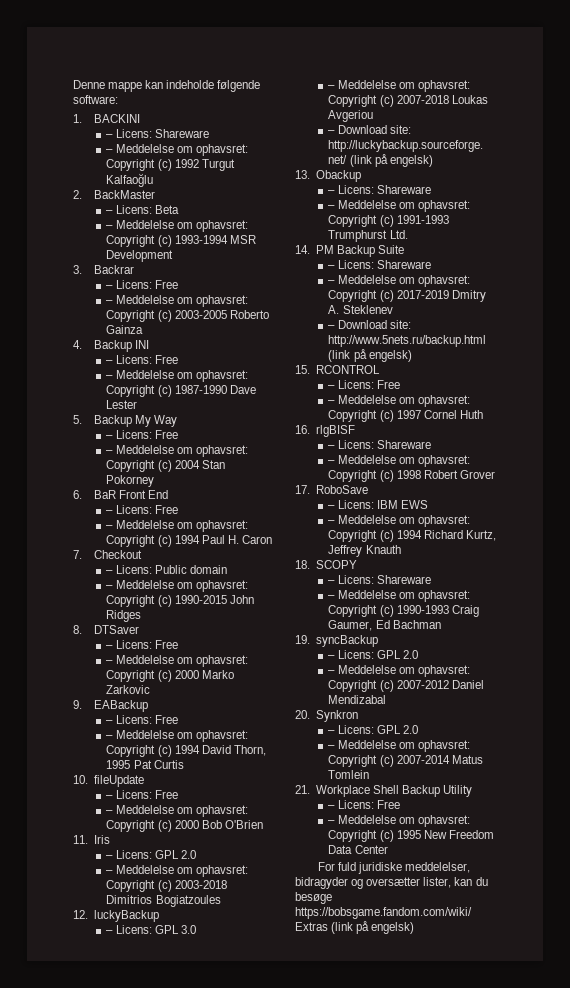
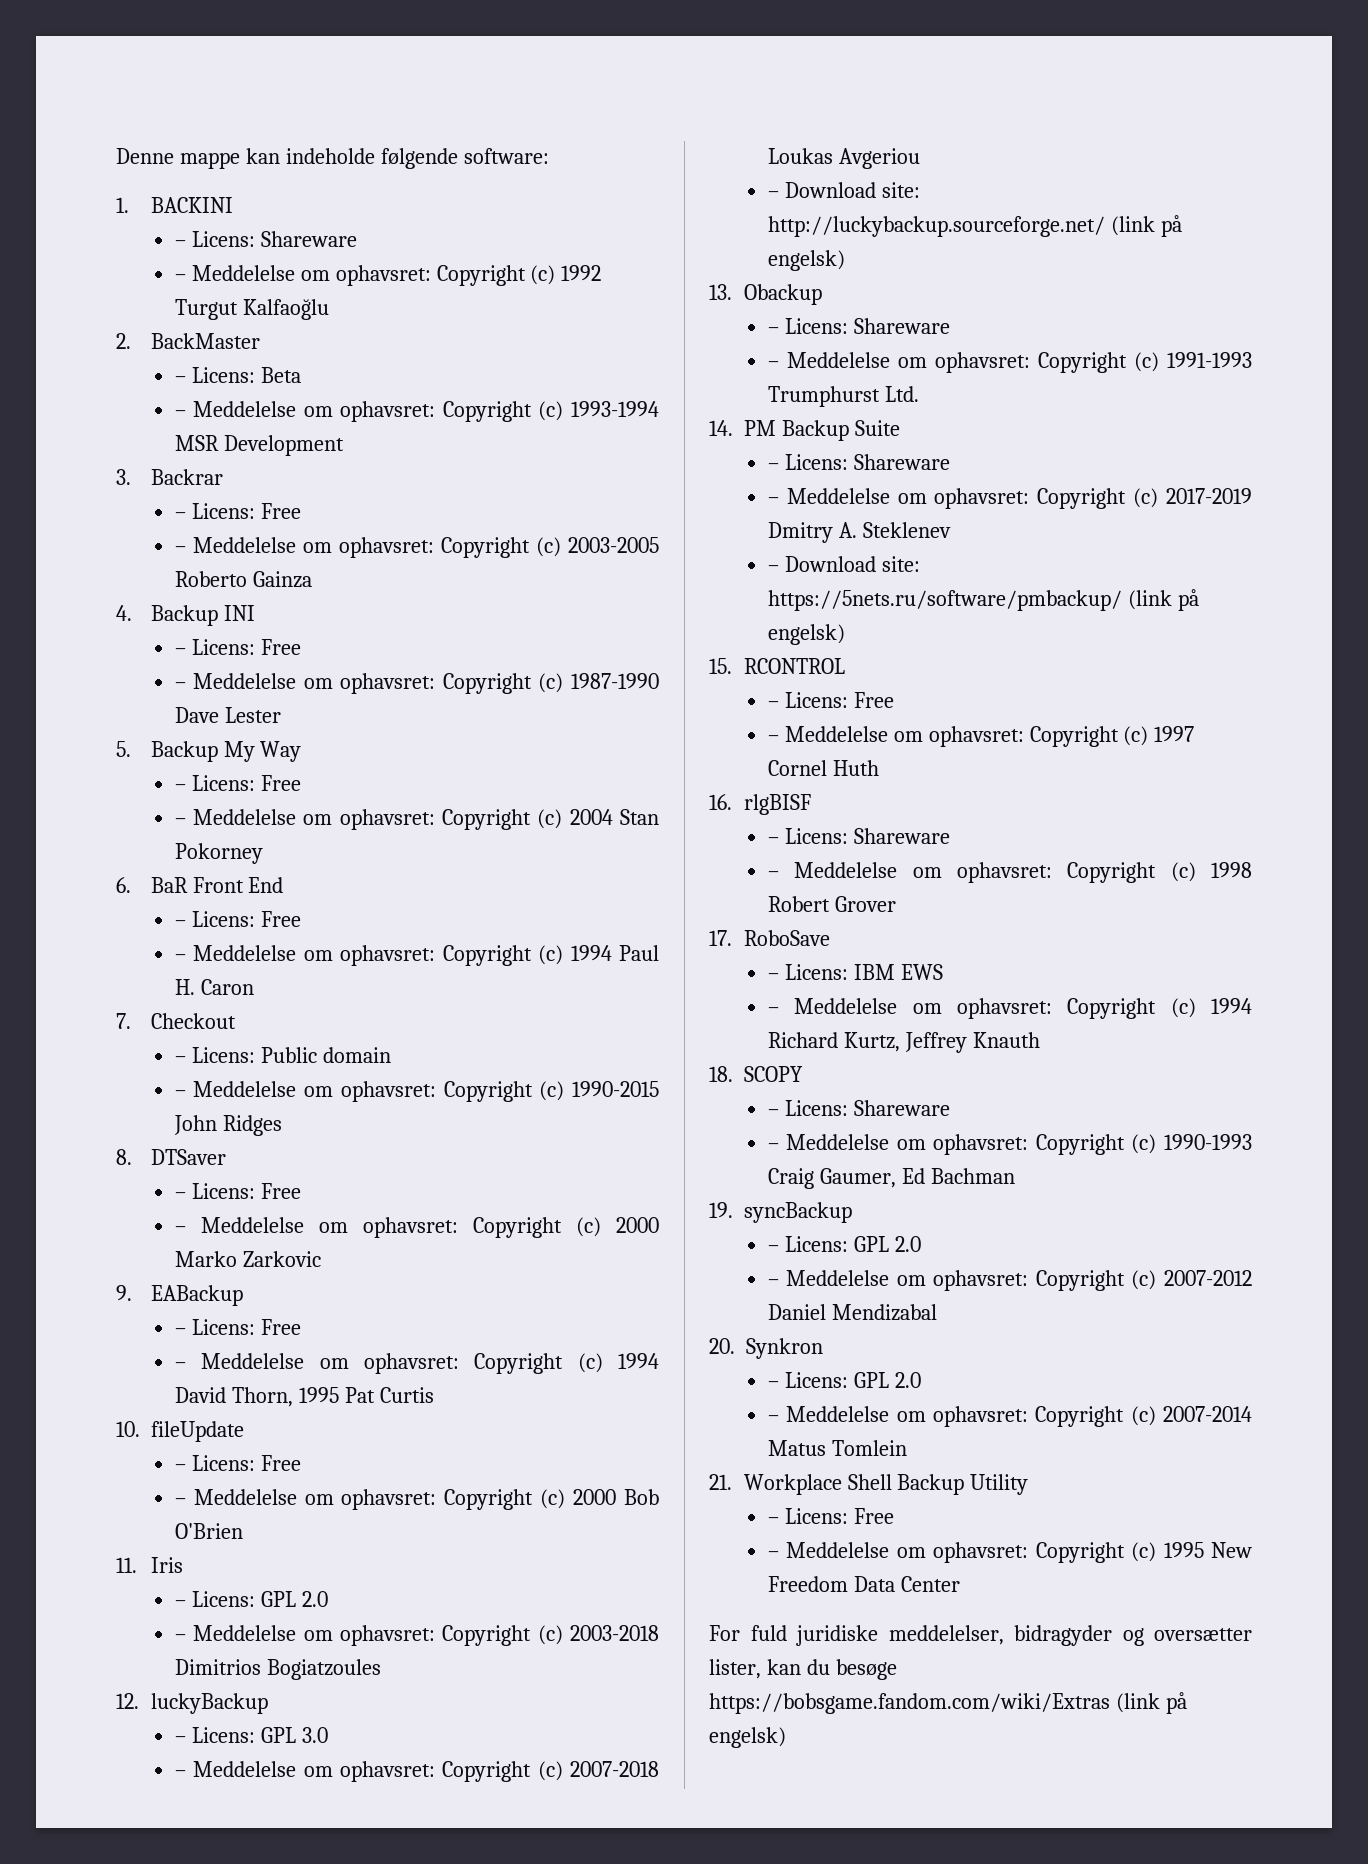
[328,335,487,347] http://www.5nets.ru/backup.html -> [767,590,1122,611] https://5nets.ru/software/pmbackup/

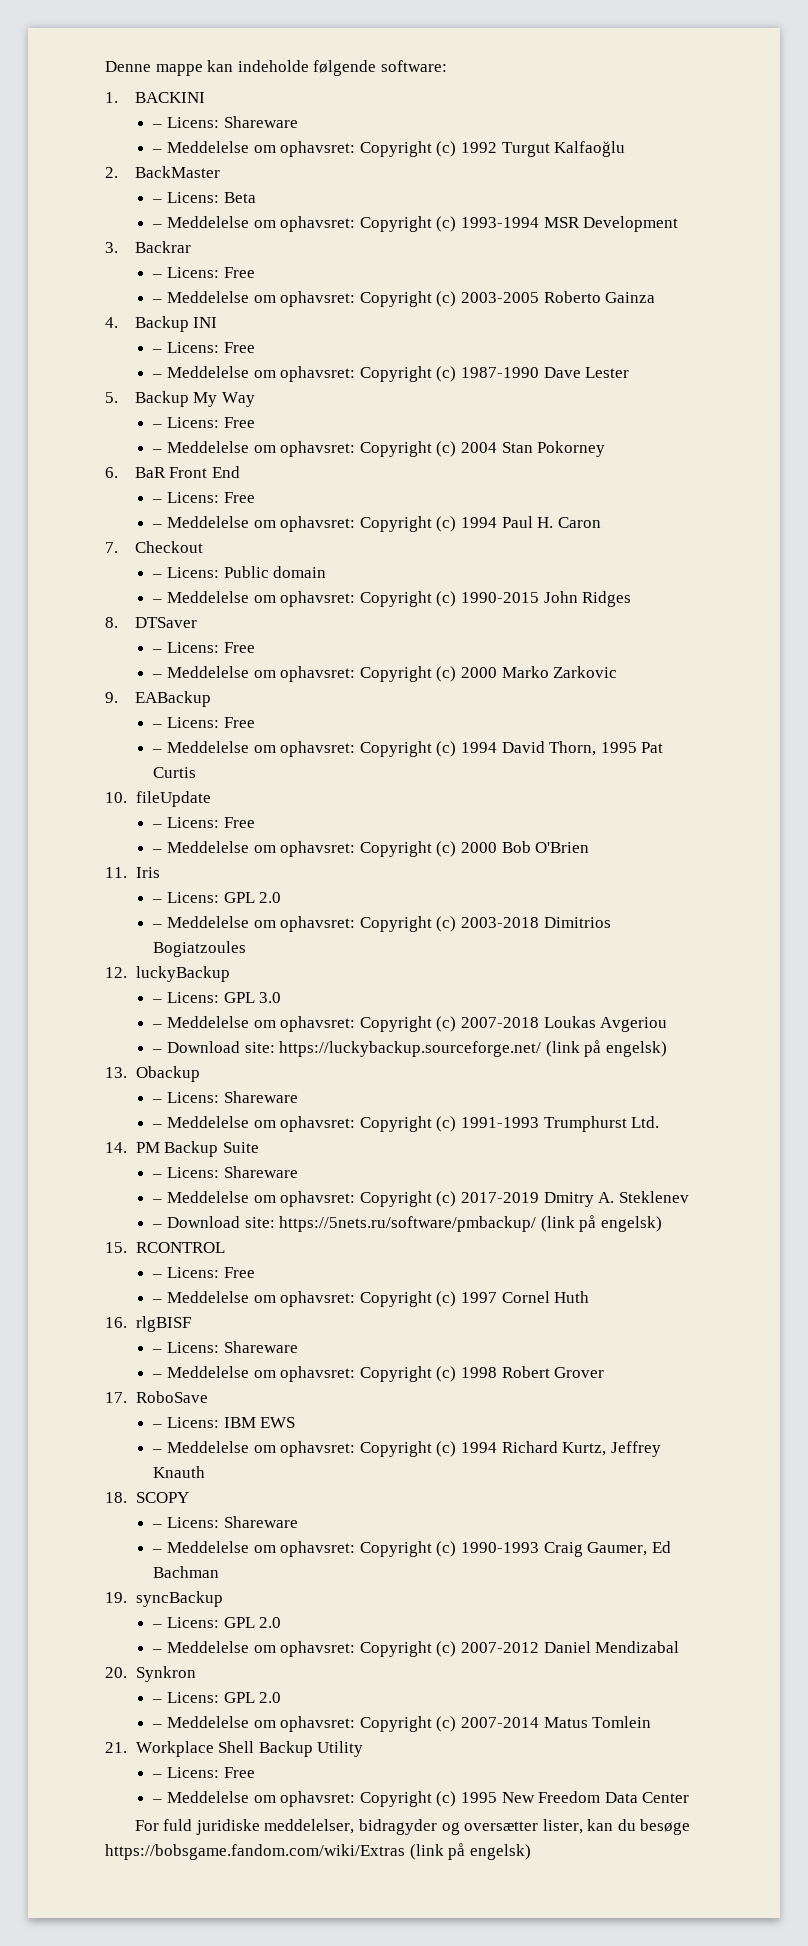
[767,216,1105,237] http://luckybackup.sourceforge.net/ -> [279,1041,542,1057] https://luckybackup.sourceforge.net/

